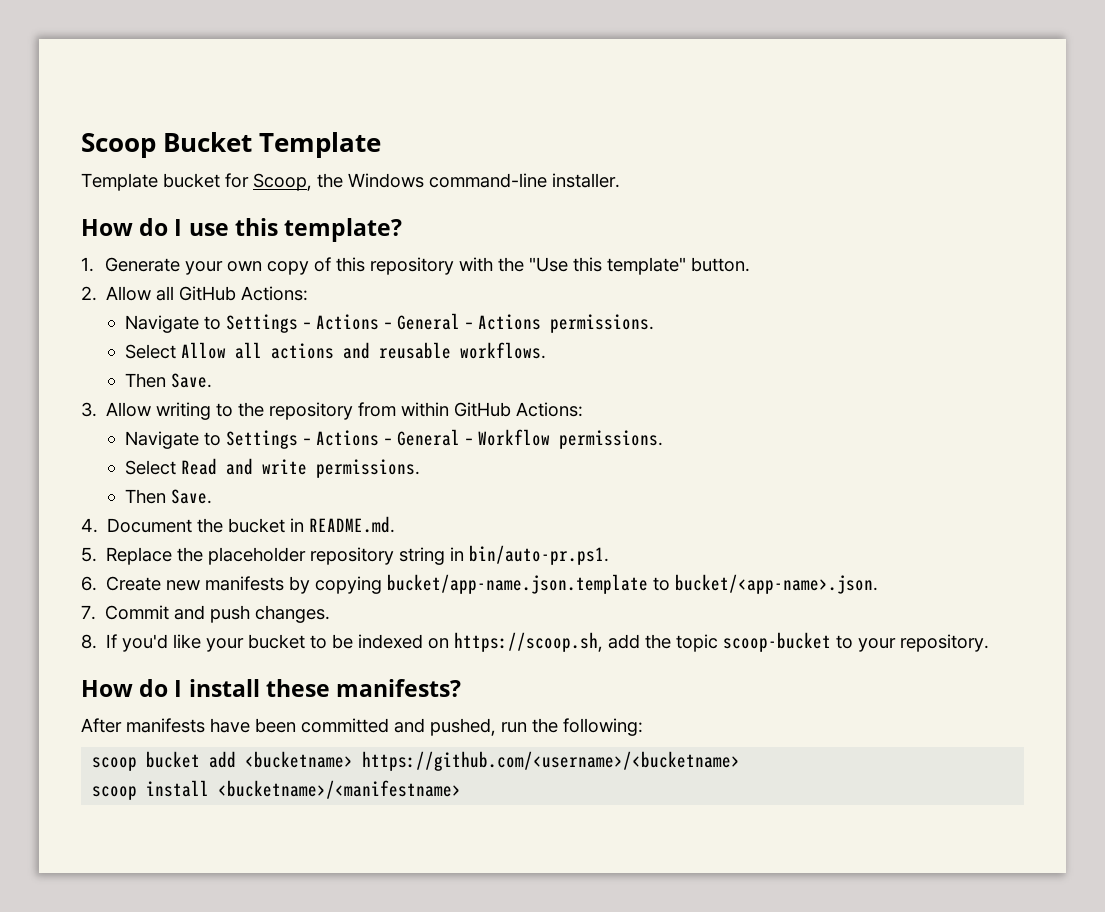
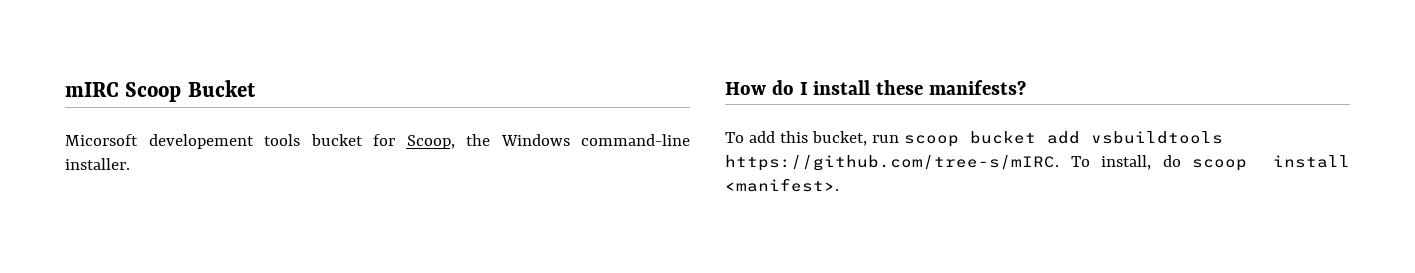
(81, 145) none -> [65,82,119,97] mIRC
[259,132,382,158] [81,173,158,191] Template // Template -> [65,134,300,149] // Micorsoft developement tools
[81,218,403,242] [81,257,750,275] [81,286,309,301] [125,313,655,333] [125,342,547,359] [125,373,213,388] [81,402,584,420] [125,429,664,449] [125,458,421,478] [125,489,213,504] [81,516,396,533] [81,545,610,565] [81,574,879,594] [81,605,331,623] [81,632,990,652] // How do I use this template? // 1. Generate your own copy of this repository with the "Use this template" button. // 2. Allow all GitHub Actions: // Navigate to Settings - Actions - General - Actions permissions. // Select Allow all actions and reusable workflows. // Then Save. // 3. Allow writing to the repository from within GitHub Actions: // Navigate to Settings - Actions - General - Workflow permissions. // Select Read and write permissions. // Then Save. // 4. Document the bucket in README.md. // 5. Replace the placeholder repository string in bin/auto-pr.ps1. // 6. Create new manifests by copying bucket/app-name.json.template to bucket/<app-name>.json. // 7. Commit and push changes. // 8. If you'd like your bucket to be indexed on https://scoop.sh, add the topic scoop-bucket to your repository. -> (130, 164) none
[81,718,643,736] [92,751,741,771] After manifests have been committed and pushed, run the following: // scoop bucket add <bucketname> https://github.com/<username>/<bucketname> // -> [725,131,1223,147] [725,155,1181,171] To add this bucket, run scoop bucket add vsbuildtools https://github.com/tree-s/mIRC. To install, do
[218,780,462,799] <bucketname>/<manifestname> -> [725,178,839,192] <manifest>.

